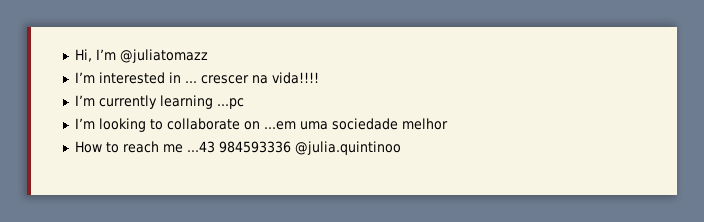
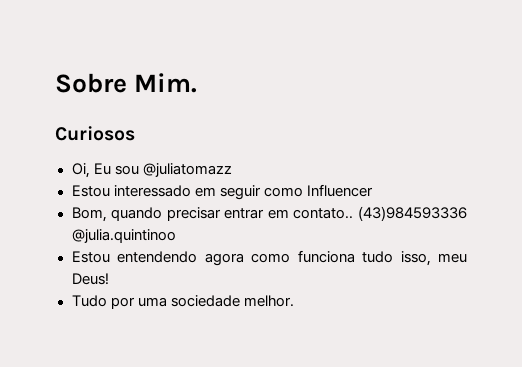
[74,49,208,63] [74,72,319,84] [74,95,244,109] [74,118,448,132] [74,141,401,155] Hi, I’m @juliatomazz // I’m interested in ... crescer na vida!!!! // I’m currently learning ...pc // I’m looking to collaborate on ...em uma sociedade melhor // How to reach me ...43 984593336 @julia.quintinoo -> [55,73,198,93] [55,126,135,141] [71,163,232,178] [71,184,373,200] [71,206,467,222] [71,229,176,243] [71,250,467,266] [71,273,109,285] [71,295,294,309] Sobre Mim. // Curiosos // Oi, Eu sou @juliatomazz // Estou interessado em seguir como Influencer // Bom, quando precisar entrar em contato.. (43)984593336 @julia.quintinoo // Estou entendendo agora como funciona tudo isso, meu Deus! // Tudo por uma sociedade melhor.

